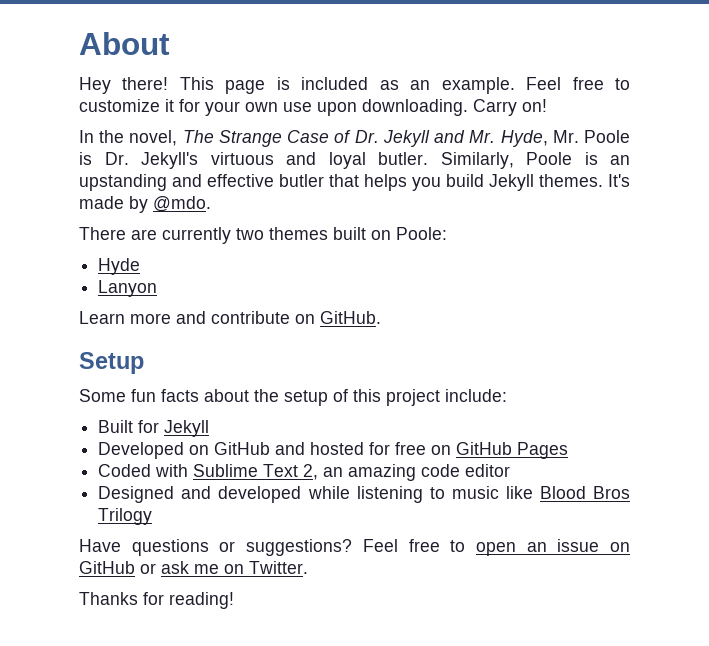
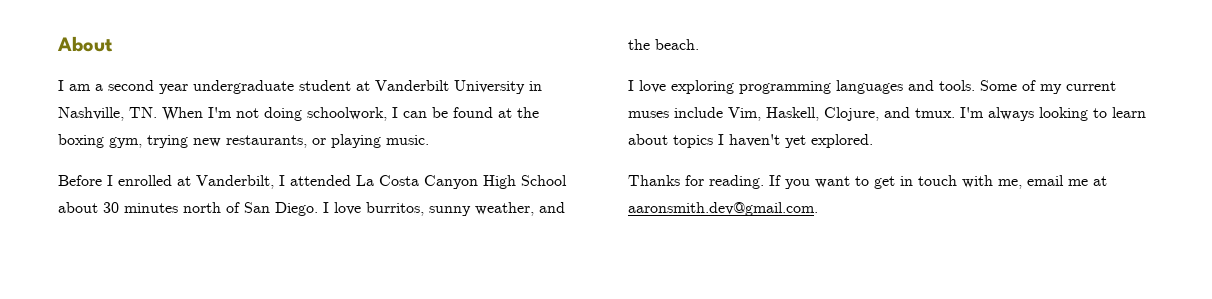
[79,77,630,94] [79,99,547,116] [79,130,630,147] [79,152,630,169] [79,174,630,191] [79,196,211,213] [79,227,447,244] [98,258,141,275] [98,280,158,297] [79,311,381,324] [79,352,144,374] [79,389,507,406] [98,420,210,437] [98,442,569,459] [98,464,511,481] [98,486,630,503] [98,508,153,525] [79,539,630,556] [79,561,308,574] [79,592,234,609] Hey there! This page is included as an example. Feel free to customize it for your own use upon downloading. Carry on! // In the novel, The Strange Case of Dr. Jekyll and Mr. Hyde, Mr. Poole is Dr. Jekyll's virtuous and loyal butler. Similarly, Poole is an upstanding and effective butler that helps you build Jekyll themes. It's made by @mdo. // There are currently two themes built on Poole: // Hyde // Lanyon // Learn more and contribute on GitHub. // Setup // Some fun facts about the setup of this project include: // Built for Jekyll // Developed on GitHub and hosted for free on GitHub Pages // Coded with Sublime Text 2, an amazing code editor // Designed and developed while listening to music like Blood Bros Trilogy // Have questions or suggestions? Feel free to open an issue on GitHub or ask me on Twitter. // Thanks for reading! -> [58,80,542,94] [58,107,539,121] [58,134,429,148] [58,175,567,189] [58,202,565,216] [628,39,699,50] [628,80,1116,94] [628,107,1146,121] [628,134,873,148] [628,175,1107,189] [628,202,818,216] I am a second year undergraduate student at Vanderbilt University in Nashville, TN. When I'm not doing schoolwork, I can be found at the boxing gym, trying new restaurants, or playing music. // Before I enrolled at Vanderbilt, I attended La Costa Canyon High School about 30 minutes north of San Diego. I love burritos, sunny weather, and the beach. // I love exploring programming languages and tools. Some of my current muses include Vim, Haskell, Clojure, and tmux. I'm always looking to learn about topics I haven't yet explored. // Thanks for reading. If you want to get in touch with me, email me at aaronsmith.dev@gmail.com.

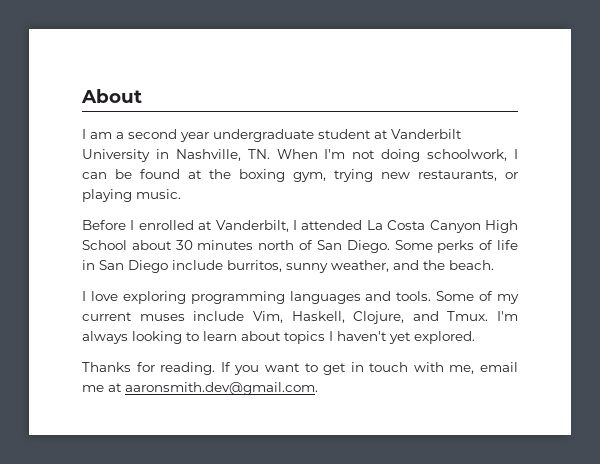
[323,202,361,215] I love -> [394,240,518,253] [82,260,223,273] Some perks of life in San Diego include
[915,108,955,118] tmux. -> [447,311,489,321] Tmux.

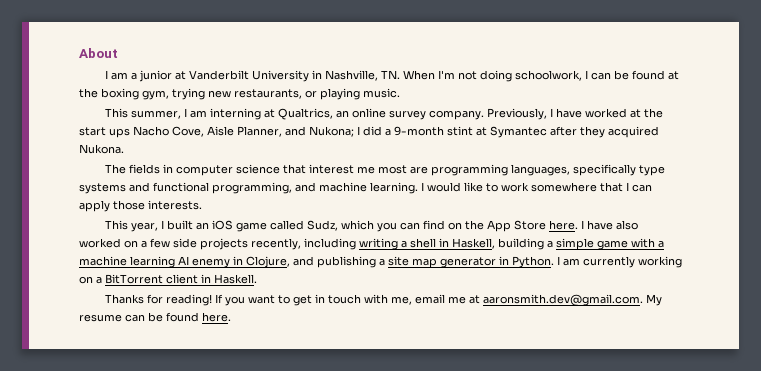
[128,129,371,142] second year undergraduate student -> [139,70,173,82] junior
[82,220,518,233] [82,240,518,253] [82,260,494,273] [82,291,520,304] [82,311,518,324] [82,331,475,344] Before I enrolled at Vanderbilt, I attended La Costa Canyon High School about 30 minutes north of San Diego. Some perks of life in San Diego include burritos, sunny weather, and the beach. // I love exploring programming languages and tools. Some of my current muses include Vim, Haskell, Clojure, and Tmux. I'm always looking to learn about topics I haven't yet explored. -> [105,108,664,120] [79,126,659,138] [79,144,124,154] [105,164,666,176] [79,182,652,194] [79,200,202,212] [105,220,639,232] [79,238,664,250] [79,256,682,268] [79,274,257,284] This summer, I am interning at Qualtrics, an online survey company. Previously, I have worked at the start ups Nacho Cove, Aisle Planner, and Nukona; I did a 9-month stint at Symantec after they acquired Nukona. // The fields in computer science that interest me most are programming languages, specifically type systems and functional programming, and machine learning. I would like to work somewhere that I can apply those interests. // This year, I built an iOS game called Sudz, which you can find on the App Store here. I have also worked on a few side projects recently, including writing a shell in Haskell, building a simple game with a machine learning AI enemy in Clojure, and publishing a site map generator in Python. I am currently working on a BitTorrent client in Haskell.
[160,362,216,375] reading. -> [166,294,213,306] reading!
(318, 388) none -> [646,294,663,306] [79,312,231,322] My resume can be found here.

